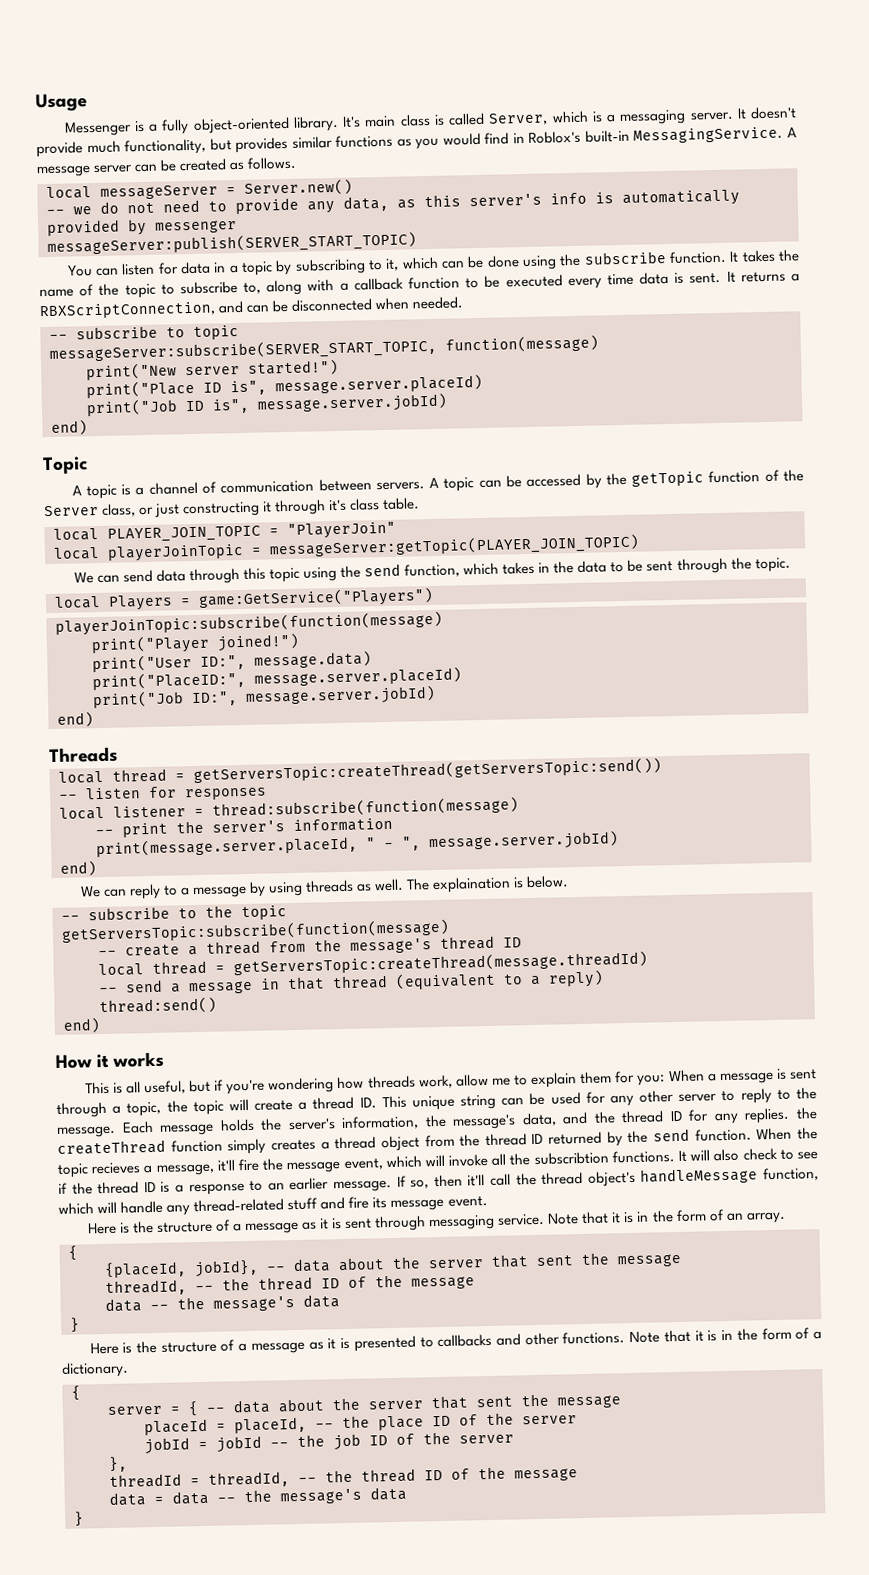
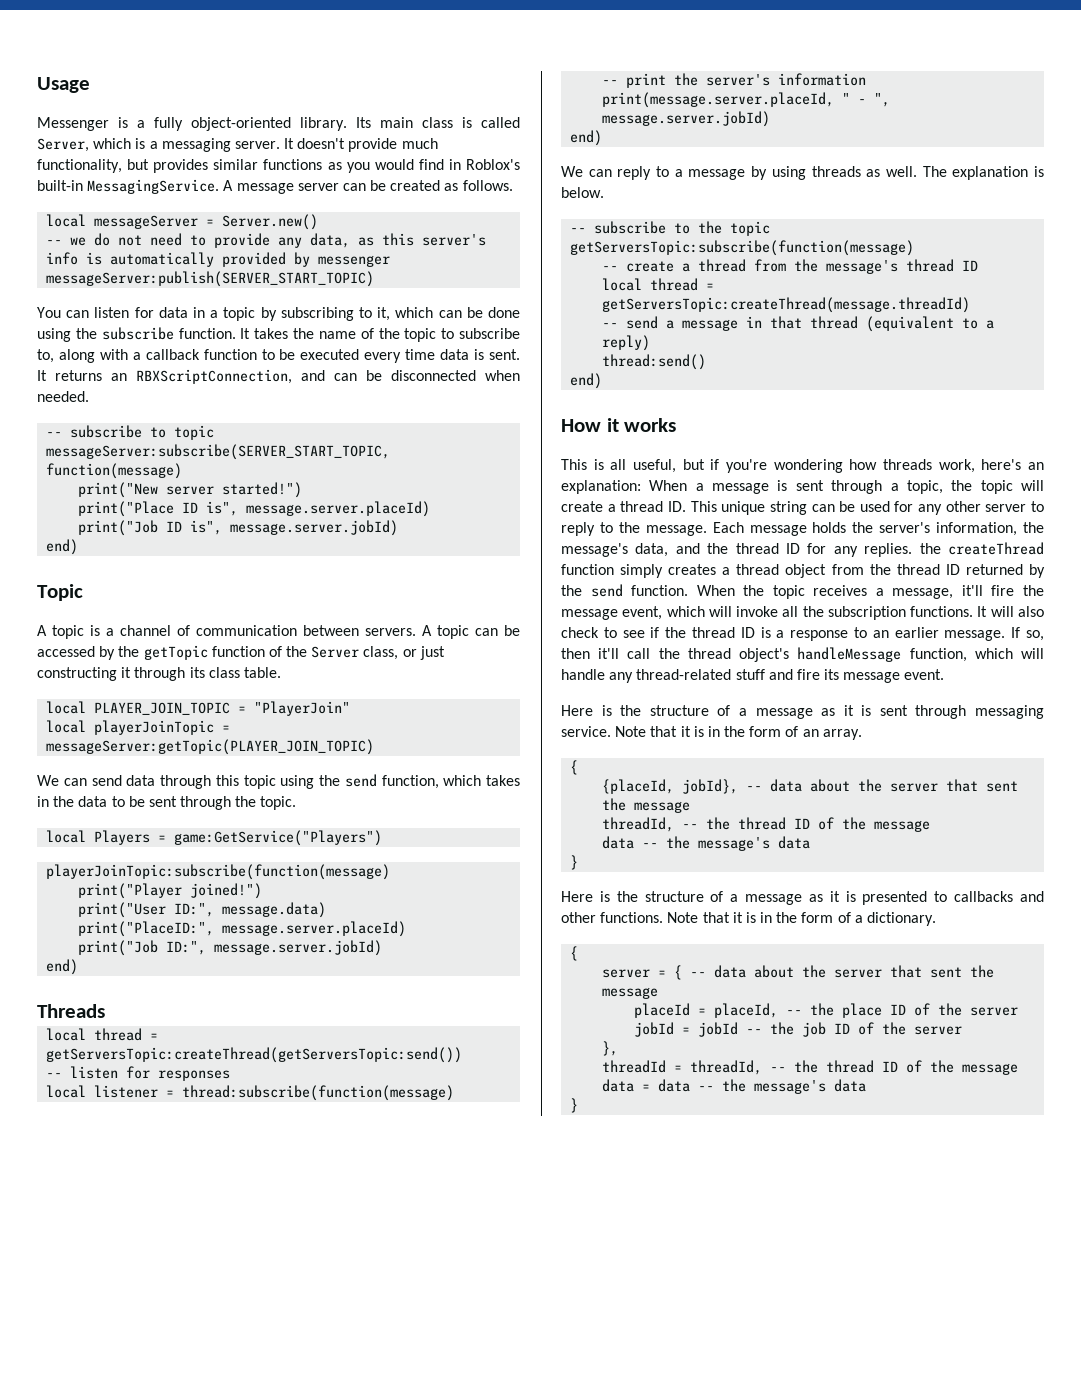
[342,116,362,128] It's -> [356,117,371,128] Its
[790,273,800,282] a -> [111,373,127,381] an
[328,499,348,512] it's -> [189,667,205,678] its
[432,876,512,894] explaination -> [952,166,1029,180] explanation
[455,1070,666,1089] allow me to explain them for you: -> [981,459,1044,470] [561,480,641,494] here's an explanation:
[91,1162,142,1175] recieves -> [813,585,868,596] receives
[533,1151,609,1166] subscribtion -> [827,606,906,620] subscription

